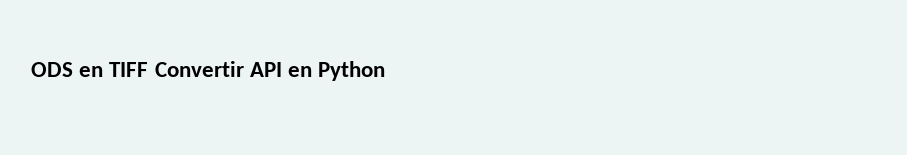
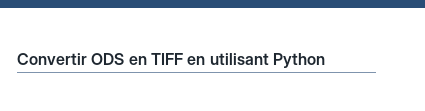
(31, 69) none -> [17,53,87,65] Convertir
[154,61,313,77] Convertir API en -> [187,53,269,65] en utilisant

